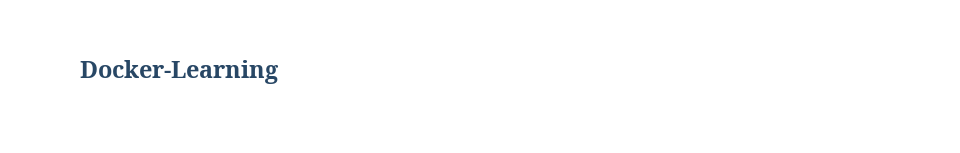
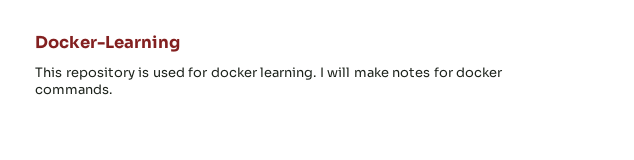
(279, 72) none -> [35,67,504,80] [35,84,112,95] // This repository is used for docker learning. I will make notes for docker commands.

